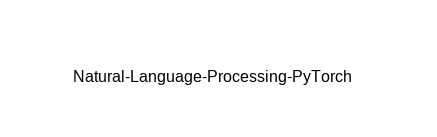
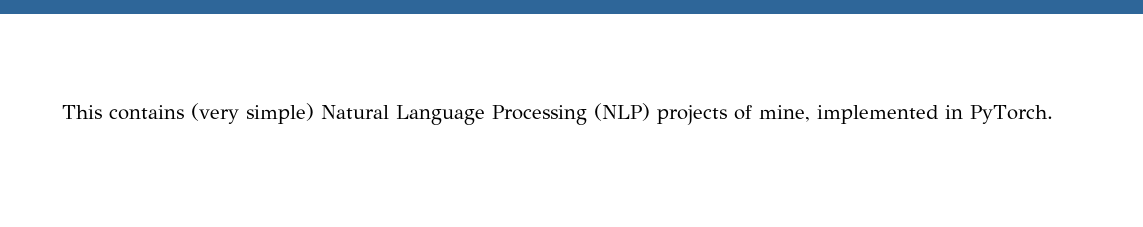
[73,70,352,85] Natural-Language-Processing-PyTorch -> [62,103,1053,125] This contains (very simple) Natural Language Processing (NLP) projects of mine, implemented in PyTorch.

